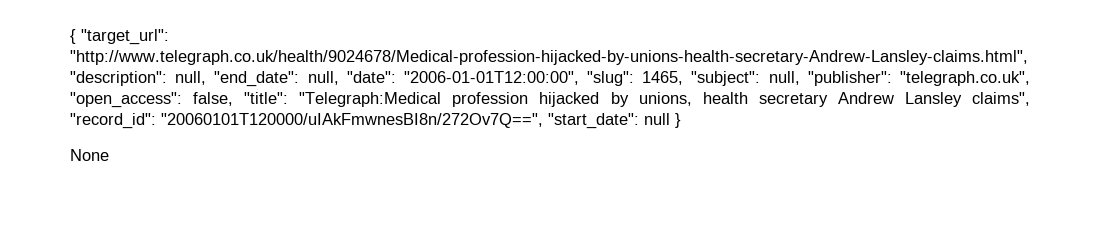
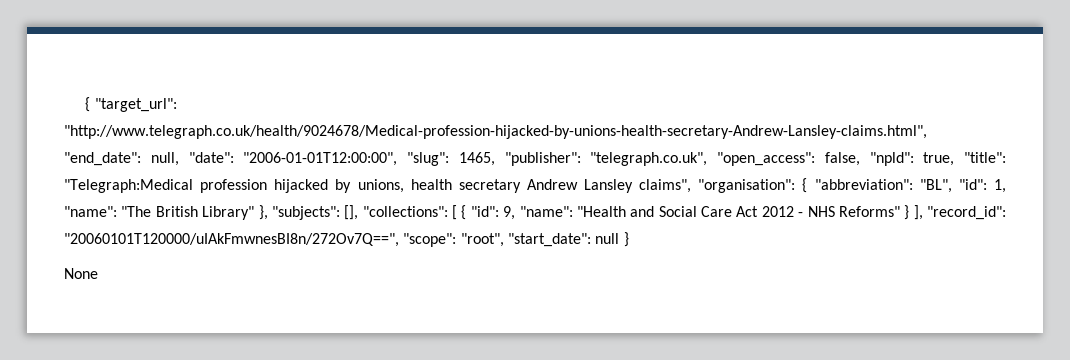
[70,71,207,86] "description": null, -> (927, 132) none
[691,71,800,86] "subject": null, -> (495, 159) none
(234, 99) none -> [869,152,955,166] "npld": true,
[70,113,543,129] "record_id": "20060101T120000/uIAkFmwnesBI8n/272Ov7Q==", -> [698,178,1006,193] [64,205,1006,220] [64,233,504,247] "organisation": { "abbreviation": "BL", "id": 1, "name": "The British Library" }, "subjects": [], "collections": [ { "id": 9, "name": "Health and Social Care Act 2012 - NHS Reforms" } ], "record_id": "20060101T120000/uIAkFmwnesBI8n/272Ov7Q==", "scope": "root",

